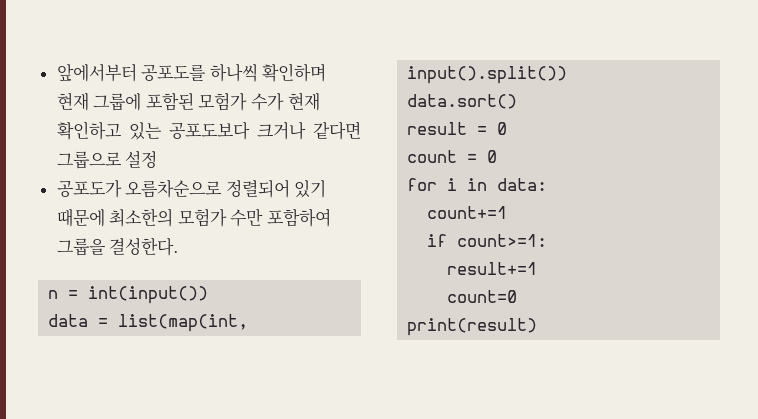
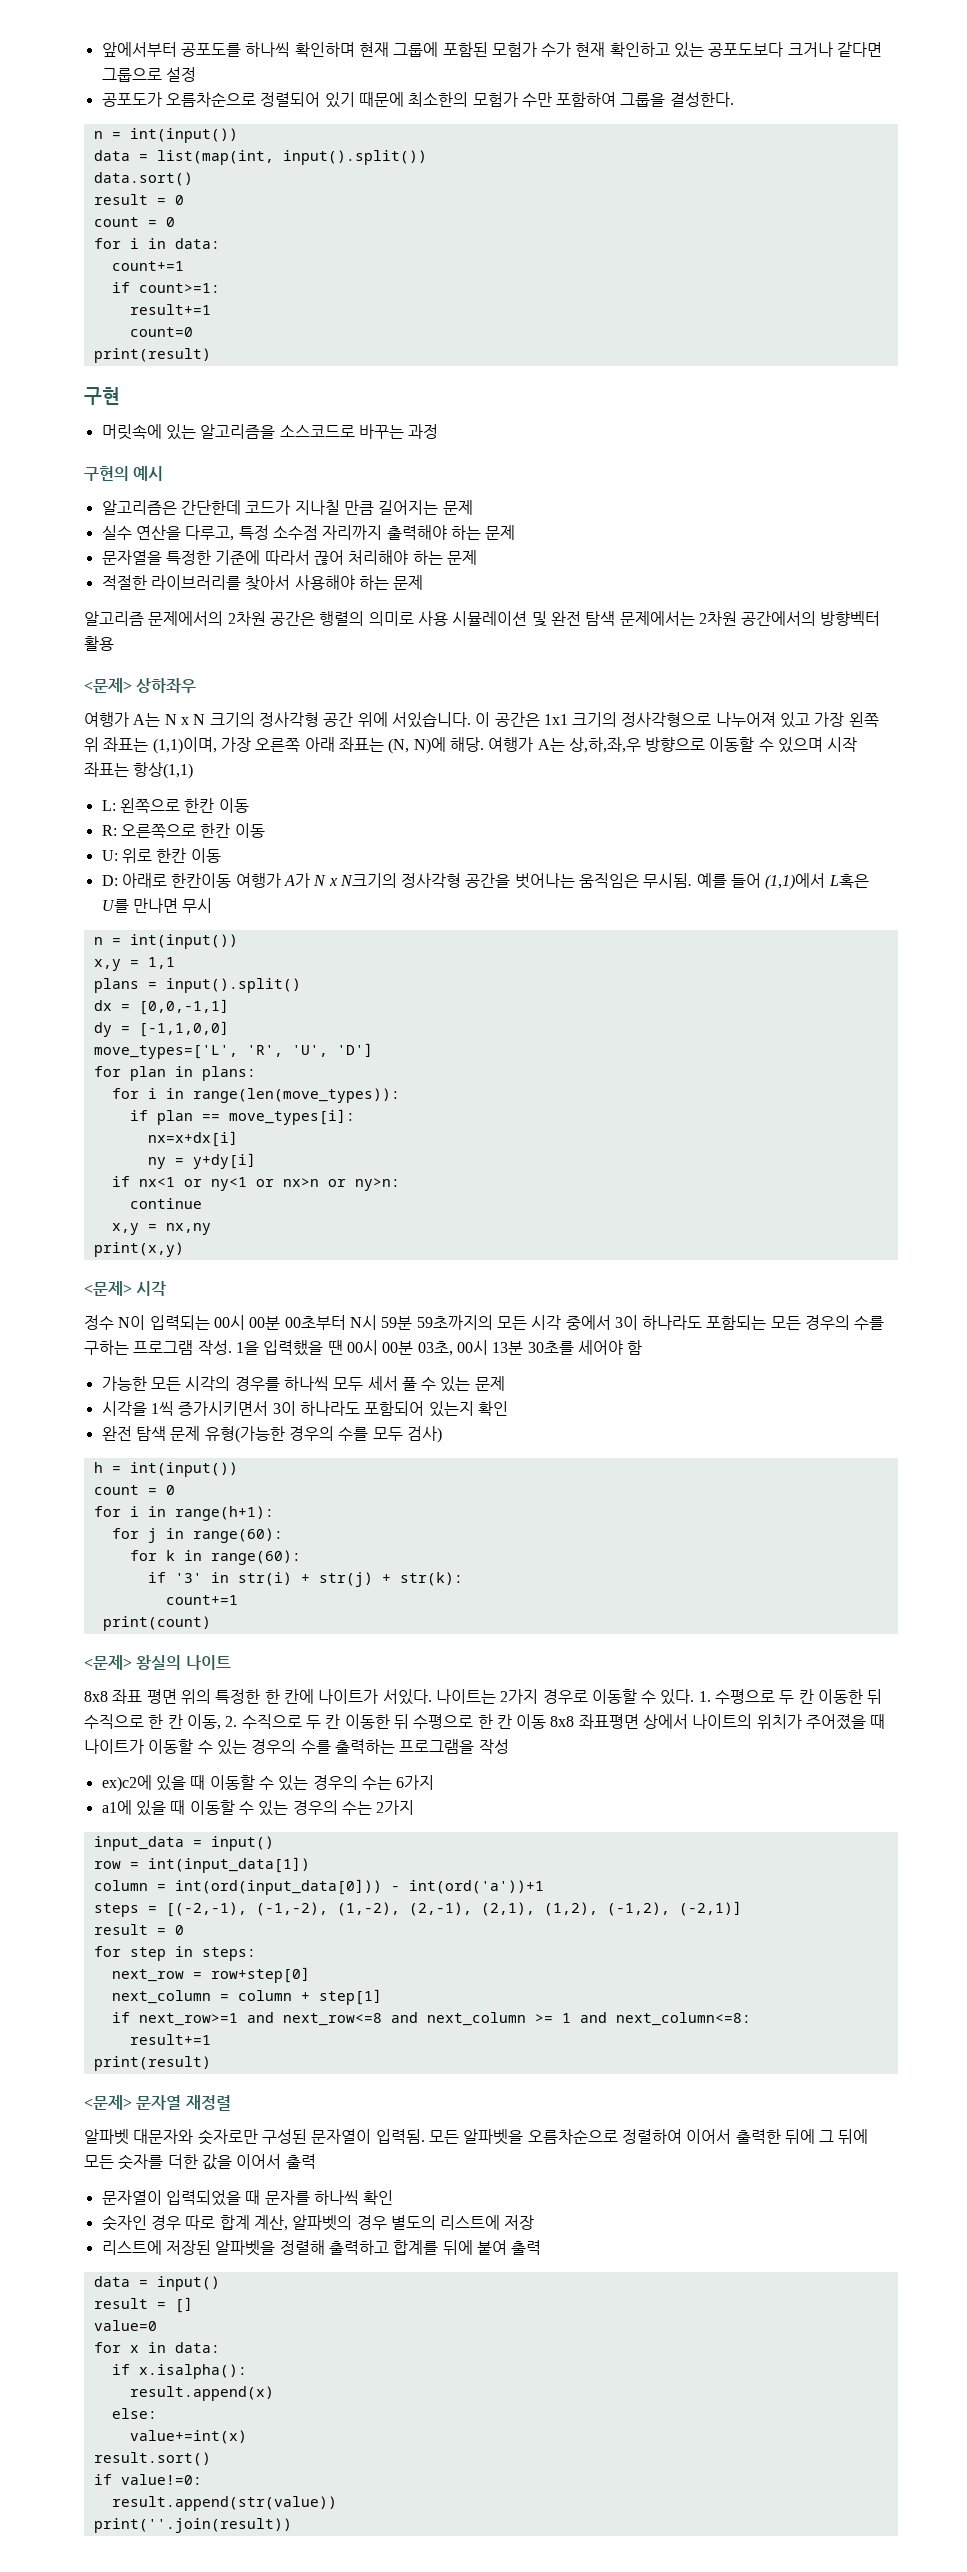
(538, 327) none -> [84,387,120,405] [101,424,439,440] [84,466,164,481] [101,500,473,515] [101,525,516,541] [101,550,477,565] [101,575,424,591] [84,611,881,627] [84,636,114,651] [84,678,197,693] [84,712,879,728] [84,737,858,754] [84,762,194,779] [101,798,249,813] [101,823,265,838] [101,848,221,863] [101,873,869,890] [101,898,213,913] [93,934,238,949] [93,957,175,971] [93,978,301,993] [93,999,229,1015] [93,1021,229,1037] [93,1043,373,1059] [93,1066,256,1081] [111,1088,400,1103] [129,1109,355,1125] [147,1131,238,1147] [147,1153,256,1169] [111,1176,400,1191] [129,1198,202,1209] [111,1223,211,1235] [93,1242,184,1257] [84,1281,167,1296] [84,1315,885,1330] [84,1340,643,1356] [101,1376,505,1392] [101,1401,508,1417] [101,1426,442,1443] [93,1462,238,1477] [93,1485,175,1495] [93,1506,274,1521] [111,1528,283,1543] [129,1550,301,1565] [147,1572,463,1587] [165,1595,238,1605] [102,1616,211,1631] [84,1655,231,1670] [84,1689,883,1705] [84,1714,886,1730] [84,1739,509,1755] [101,1775,435,1792] [101,1800,415,1816] [93,1836,274,1851] [93,1857,310,1873] [93,1879,544,1895] [93,1901,742,1917] [93,1924,184,1935] [93,1946,256,1961] [111,1967,310,1983] [111,1989,382,2005] [111,2012,751,2026] [129,2034,211,2045] [93,2056,211,2071] [84,2095,231,2111] [84,2129,869,2145] [84,2154,316,2170] [101,2190,394,2206] [101,2215,535,2231] [101,2240,542,2256] [93,2276,220,2291] [93,2297,193,2313] [93,2320,157,2331] [93,2342,220,2353] [111,2364,247,2379] [129,2386,274,2401] [111,2408,157,2419] [129,2430,247,2444] [93,2452,211,2466] [93,2474,202,2485] [111,2496,337,2511] [93,2518,292,2533] // 구현 // 머릿속에 있는 알고리즘을 소스코드로 바꾸는 과정 // 구현의 예시 // 알고리즘은 간단한데 코드가 지나칠 만큼 길어지는 문제 // 실수 연산을 다루고, 특정 소수점 자리까지 출력해야 하는 문제 // 문자열을 특정한 기준에 따라서 끊어 처리해야 하는 문제 // 적절한 라이브러리를 찾아서 사용해야 하는 문제 // 알고리즘 문제에서의 2차원 공간은 행렬의 의미로 사용 시뮬레이션 및 완전 탐색 문제에서는 2차원 공간에서의 방향벡터 활용 // <문제> 상하좌우 // 여행가 A는 N x N 크기의 정사각형 공간 위에 서있습니다. 이 공간은 1x1 크기의 정사각형으로 나누어져 있고 가장 왼쪽 위 좌표는 (1,1)이며, 가장 오른쪽 아래 좌표는 (N, N)에 해당. 여행가 A는 상,하,좌,우 방향으로 이동할 수 있으며 시작 좌표는 항상(1,1) // L: 왼쪽으로 한칸 이동 // R: 오른쪽으로 한칸 이동 // U: 위로 한칸 이동 // D: 아래로 한칸이동 여행가 A가 N x N크기의 정사각형 공간을 벗어나는 움직임은 무시됨. 예를 들어 (1,1)에서 L혹은 U를 만나면 무시 // n = int(input()) // x,y = 1,1 // plans = input().split() // dx = [0,0,-1,1] // dy = [-1,1,0,0] // move_types=['L', 'R', 'U', 'D'] // for plan in plans: // for i in range(len(move_types)): // if plan == move_types[i]: // nx=x+dx[i] // ny = y+dy[i] // if nx<1 or ny<1 or nx>n or ny>n: // continue // x,y = nx,ny // print(x,y) // <문제> 시각 // 정수 N이 입력되는 00시 00분 00초부터 N시 59분 59초까지의 모든 시각 중에서 3이 하나라도 포함되는 모든 경우의 수를 구하는 프로그램 작성. 1을 입력했을 땐 00시 00분 03초, 00시 13분 30초를 세어야 함 // 가능한 모든 시각의 경우를 하나씩 모두 세서 풀 수 있는 문제 // 시각을 1씩 증가시키면서 3이 하나라도 포함되어 있는지 확인 // 완전 탐색 문제 유형(가능한 경우의 수를 모두 검사) // h = int(input()) // count = 0 // for i in range(h+1): // for j in range(60): // for k in range(60): // if '3' in str(i) + str(j) + str(k): // count+=1 // print(count) // <문제> 왕실의 나이트 // 8x8 좌표 평면 위의 특정한 한 칸에 나이트가 서있다. 나이트는 2가지 경우로 이동할 수 있다. 1. 수평으로 두 칸 이동한 뒤 수직으로 한 칸 이동, 2. 수직으로 두 칸 이동한 뒤 수평으로 한 칸 이동 8x8 좌표평면 상에서 나이트의 위치가 주어졌을 때 나이트가 이동할 수 있는 경우의 수를 출력하는 프로그램을 작성 // ex)c2에 있을 때 이동할 수 있는 경우의 수는 6가지 // a1에 있을 때 이동할 수 있는 경우의 수는 2가지 // input_data = input() // row = int(input_data[1]) // column = int(ord(input_data[0])) - int(ord('a'))+1 // steps = [(-2,-1), (-1,-2), (1,-2), (2,-1), (2,1), (1,2), (-1,2), (-2,1)] // result = 0 // for step in steps: // next_row = row+step[0] // next_column = column + step[1] // if next_row>=1 and next_row<=8 and next_column >= 1 and next_column<=8: // result+=1 // print(result) // <문제> 문자열 재정렬 // 알파벳 대문자와 숫자로만 구성된 문자열이 입력됨. 모든 알파벳을 오름차순으로 정렬하여 이어서 출력한 뒤에 그 뒤에 모든 숫자를 더한 값을 이어서 출력 // 문자열이 입력되었을 때 문자를 하나씩 확인 // 숫자인 경우 따로 합계 계산, 알파벳의 경우 별도의 리스트에 저장 // 리스트에 저장된 알파벳을 정렬해 출력하고 합계를 뒤에 붙여 출력 // data = input() // result = [] // value=0 // for x in data: // if x.isalpha(): // result.append(x) // else: // value+=int(x) // result.sort() // if value!=0: // result.append(str(value)) // print(''.join(result))

